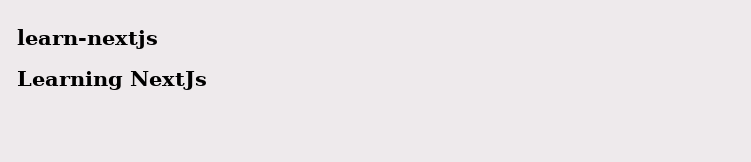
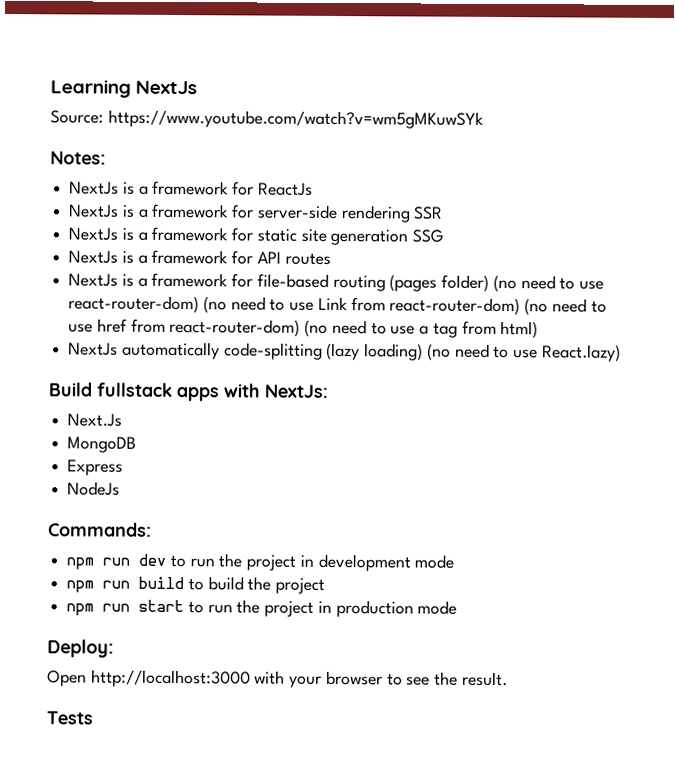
[17,29,158,49] learn-nextjs // -> (50, 88) none
(207, 80) none -> [50,109,484,129] [50,151,106,165] [69,180,313,196] [68,203,444,223] [68,226,445,246] [68,249,331,265] [68,272,604,293] [68,295,607,316] [68,318,539,339] [68,341,621,362] [48,382,328,402] [67,413,123,427] [67,436,137,453] [67,459,124,476] [67,481,121,496] [48,522,152,537] [66,553,455,572] [66,576,326,594] [66,599,458,618] [47,639,114,658] [47,669,508,688] [46,711,93,725] // Source: https://www.youtube.com/watch?v=wm5gMKuwSYk // Notes: // NextJs is a framework for ReactJs // NextJs is a framework for server-side rendering SSR // NextJs is a framework for static site generation SSG // NextJs is a framework for API routes // NextJs is a framework for file-based routing (pages folder) (no need to use react-router-dom) (no need to use Link from react-router-dom) (no need to use href from react-router-dom) (no need to use a tag from html) // NextJs automatically code-splitting (lazy loading) (no need to use React.lazy) // Build fullstack apps with NextJs: // Next.Js // MongoDB // Express // NodeJs // Commands: // npm run dev to run the project in development mode // npm run build to build the project // npm run start to run the project in production mode // Deploy: // Open http://localhost:3000 with your browser to see the result. // Tests

